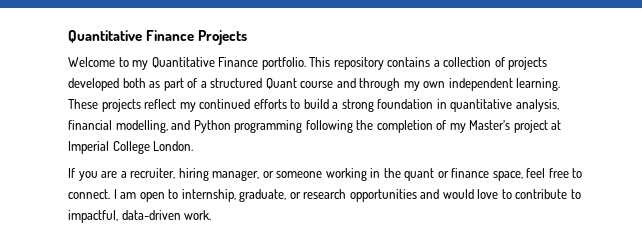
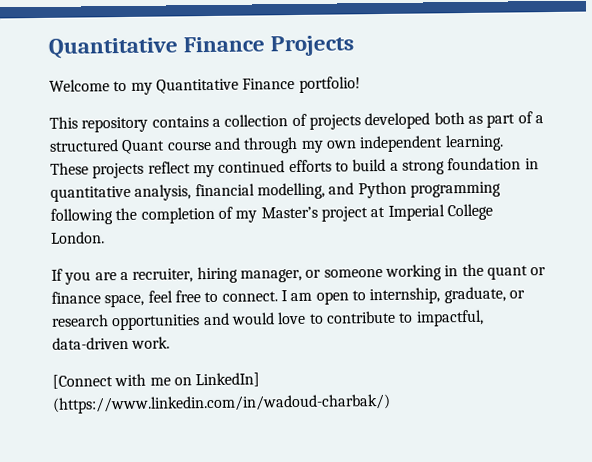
[261,57,306,70] portfolio. -> [298,76,361,93] portfolio! //
(212, 215) none -> [52,372,261,389] [52,393,391,414] // [Connect with me on LinkedIn] (https://www.linkedin.com/in/wadoud-charbak/)

